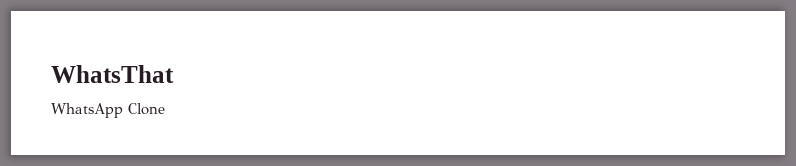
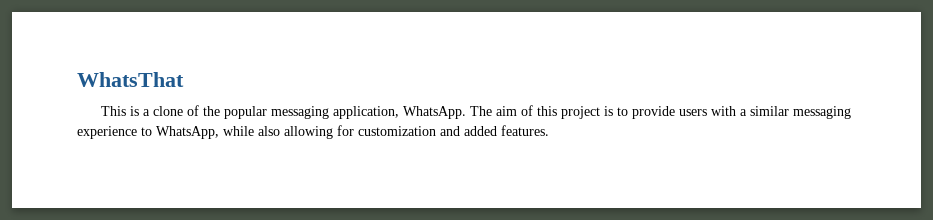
[51,103,165,118] WhatsApp Clone -> [101,105,852,119] [77,125,549,139] This is a clone of the popular messaging application, WhatsApp. The aim of this project is to provide users with a similar messaging experience to WhatsApp, while also allowing for customization and added features.

